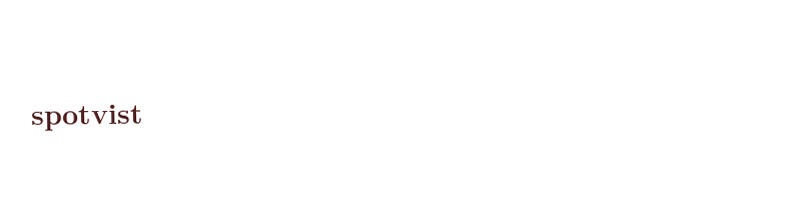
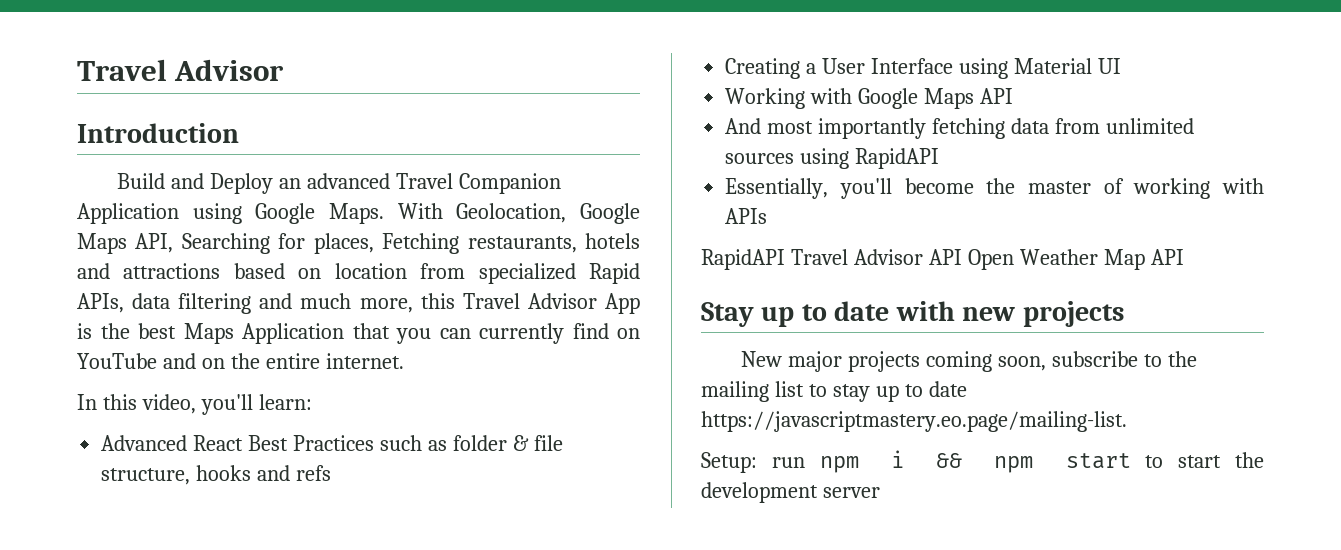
[30,104,144,131] spotvist -> [77,59,285,81] [77,123,239,143] [117,173,562,194] [77,203,640,224] [77,233,641,254] [77,263,641,284] [77,293,640,314] [77,323,640,344] [77,353,404,369] [77,394,312,415] [101,435,563,451] [101,465,332,485] [725,58,1121,79] [725,88,1013,109] [725,118,1194,139] [725,148,940,169] [725,178,1264,199] [725,208,768,224] [701,249,1184,270] [701,301,1124,327] [741,351,1197,372] [701,381,967,402] [701,411,1127,432] [701,450,1264,473] [701,482,880,503] Travel Advisor // Introduction // Build and Deploy an advanced Travel Companion Application using Google Maps. With Geolocation, Google Maps API, Searching for places, Fetching restaurants, hotels and attractions based on location from specialized Rapid APIs, data filtering and much more, this Travel Advisor App is the best Maps Application that you can currently find on YouTube and on the entire internet. // In this video, you'll learn: // Advanced React Best Practices such as folder & file structure, hooks and refs // Creating a User Interface using Material UI // Working with Google Maps API // And most importantly fetching data from unlimited sources using RapidAPI // Essentially, you'll become the master of working with APIs // RapidAPI Travel Advisor API Open Weather Map API // Stay up to date with new projects // New major projects coming soon, subscribe to the mailing list to stay up to date https://javascriptmastery.eo.page/mailing-list. // Setup: run npm i && npm start to start the development server

